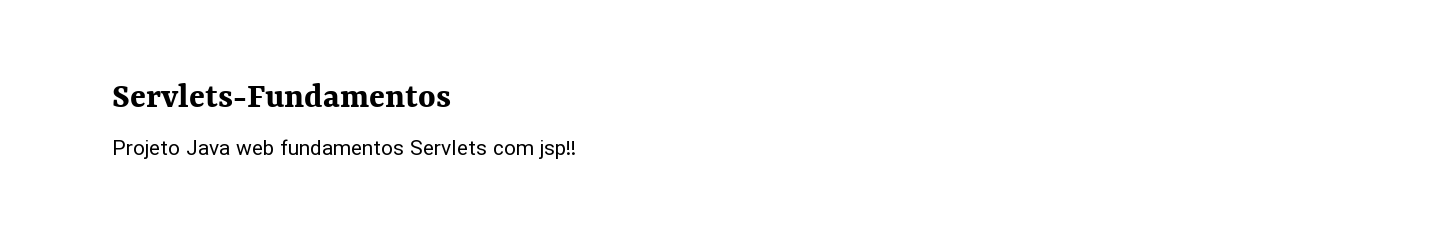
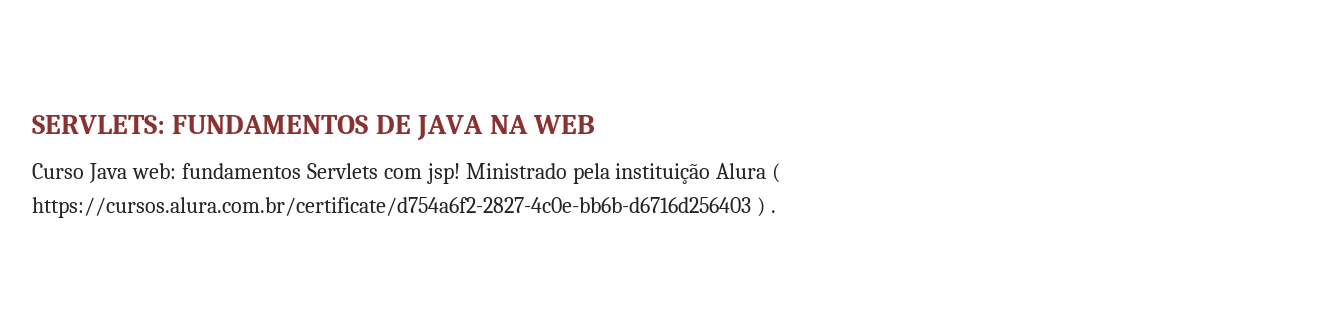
[112,83,451,107] [112,139,576,159] Servlets-Fundamentos // Projeto Java web fundamentos Servlets com jsp!! -> [32,115,596,141] [32,163,781,184] [32,197,776,218] SERVLETS: FUNDAMENTOS DE JAVA NA WEB // Curso Java web: fundamentos Servlets com jsp! Ministrado pela instituição Alura ( https://cursos.alura.com.br/certificate/d754a6f2-2827-4c0e-bb6b-d6716d256403 ) .

